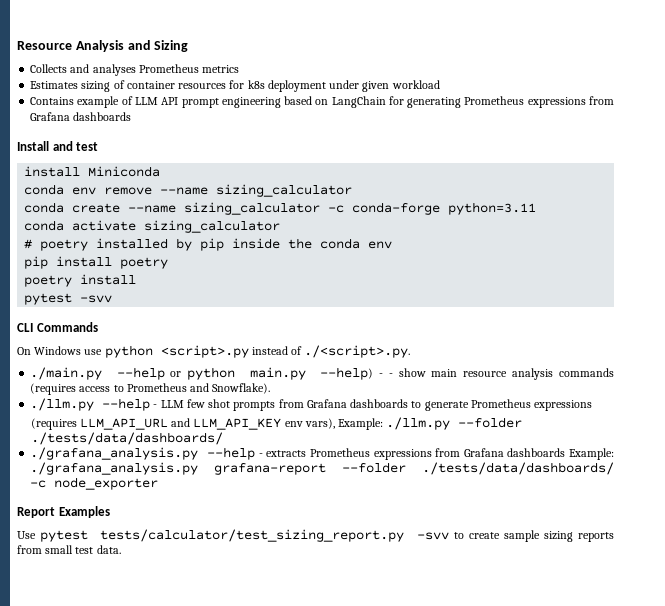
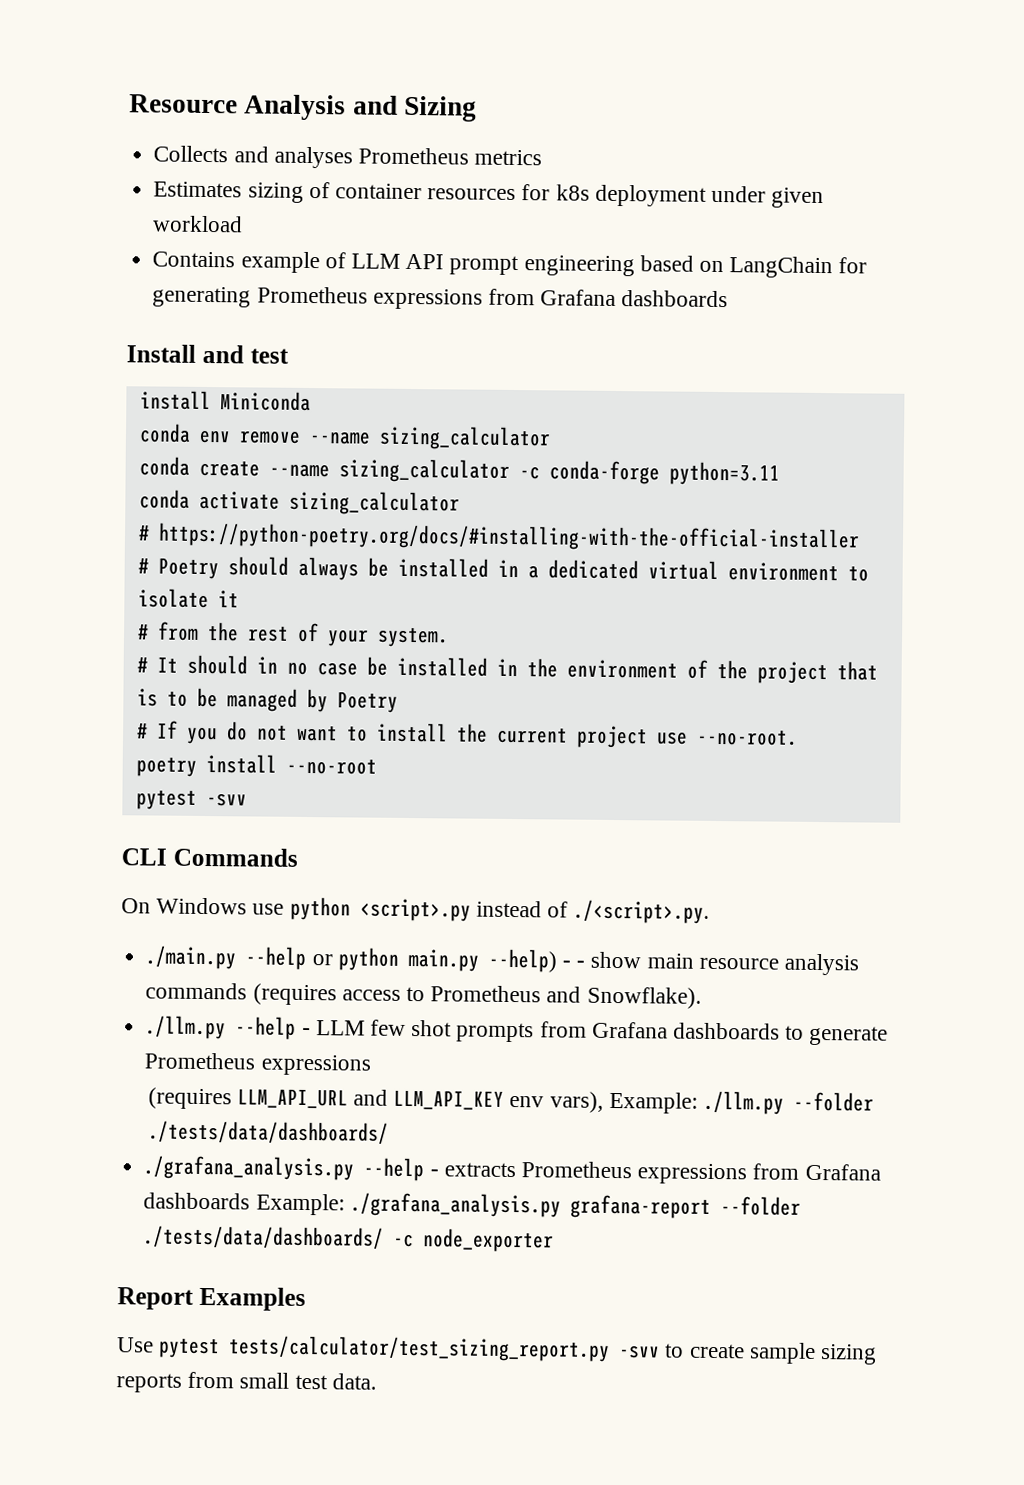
[40,238,393,251] [24,256,169,269] poetry installed by pip inside the conda env // pip install poetry -> [157,522,860,553] [137,556,869,582] [137,588,239,609] [136,621,449,648] [136,654,878,685] [136,687,398,713] [136,720,798,749] https://python-poetry.org/docs/#installing-with-the-official-installer // # Poetry should always be installed in a dedicated virtual environment to isolate it // # from the rest of your system. // # It should in no case be installed in the environment of the project that is to be managed by Poetry // # If you do not want to install the current project use --no-root.
(137, 279) none -> [285,758,377,775] --no-root

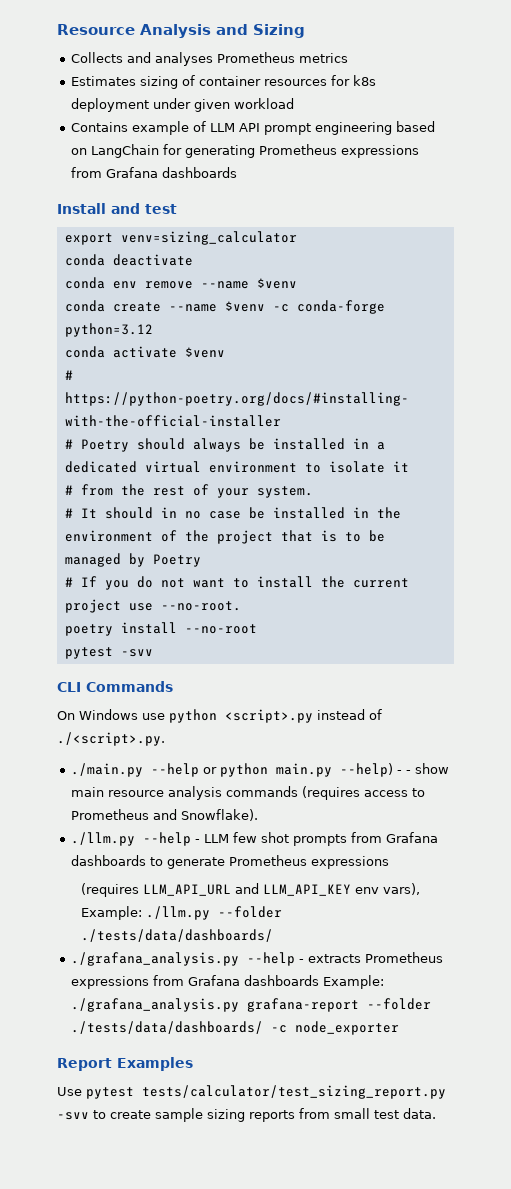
[139,390,311,412] install Miniconda -> [64,231,297,245] [64,254,193,266] export venv=sizing_calculator // conda deactivate
[378,425,551,451] sizing_calculator -> [256,278,297,289] $venv
[338,458,510,483] sizing_calculator -> [224,301,265,312] $venv
[668,461,780,486] python=3.11 -> [64,323,153,337] python=3.12
[288,490,460,516] sizing_calculator -> [184,347,225,358] $venv

